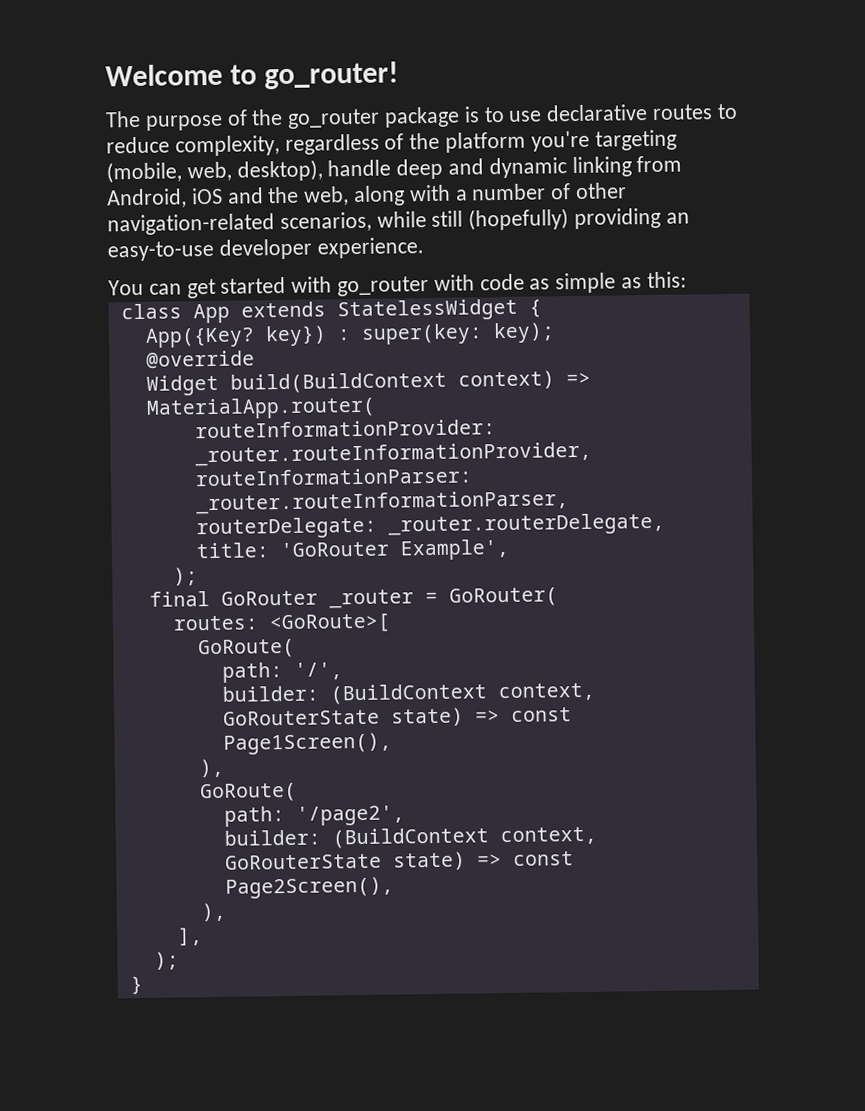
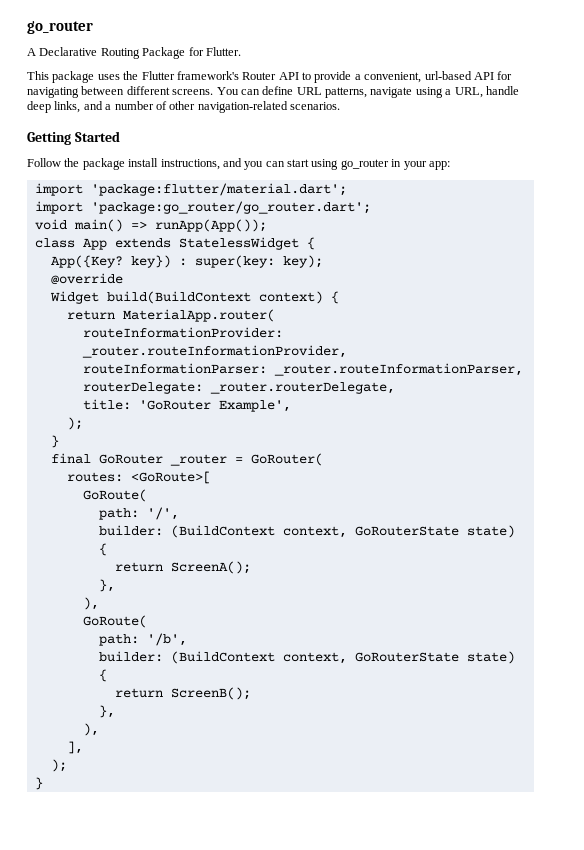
[105,61,400,90] [105,103,738,131] [106,129,677,157] [106,155,683,184] [106,184,451,209] Welcome to go_router! // The purpose of the go_router package is to use declarative routes to reduce complexity, regardless of the platform you're targeting (mobile, web, desktop), handle deep and dynamic linking from Android, iOS and the web, along with -> [27,21,93,34] [27,47,241,59] [27,71,513,83] [27,86,519,98] [27,101,103,113] go_router // A Declarative Routing Package for Flutter. // This package uses the Flutter framework's Router API to provide a convenient, url-based API for navigating between different screens. You can define URL patterns, navigate using a URL, handle deep links, and
[279,207,690,233] [107,237,424,262] [108,271,687,299] scenarios, while still (hopefully) providing an easy-to-use developer experience. // You can get started with go_router with code as simple as this: -> [290,102,340,110] [27,131,120,145] [27,158,450,170] [34,183,347,196] [34,201,371,214] [34,219,267,232] scenarios. // Getting Started // Follow the package install instructions, and you can start using go_router in your app: // import 'package:flutter/material.dart'; // import 'package:go_router/go_router.dart'; // void main() => runApp(App());
[565,372,591,386] => -> [330,291,339,304] [66,310,115,320] { // return
(198, 576) none -> [50,435,59,448] // }
[474,707,572,723] [222,732,392,755] => const Page1Screen(), -> [98,543,107,556] [114,561,251,574] [98,579,115,592] { // return ScreenA(); // },
[295,805,405,826] [223,826,597,849] [224,851,574,871] [224,876,394,899] '/page2', // builder: (BuildContext context, GoRouterState state) => const Page2Screen(), -> [146,633,187,646] [98,651,515,664] [98,669,107,682] [114,687,251,700] [98,705,115,718] '/b', // builder: (BuildContext context, GoRouterState state) { // return ScreenB(); // },

